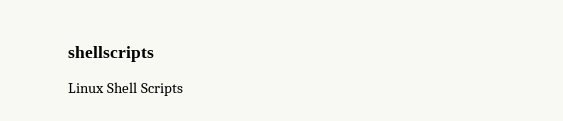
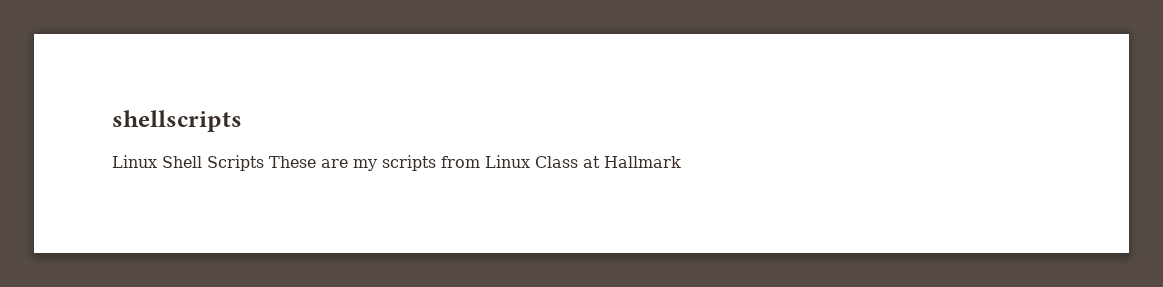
(183, 89) none -> [269,155,681,171] These are my scripts from Linux Class at Hallmark

